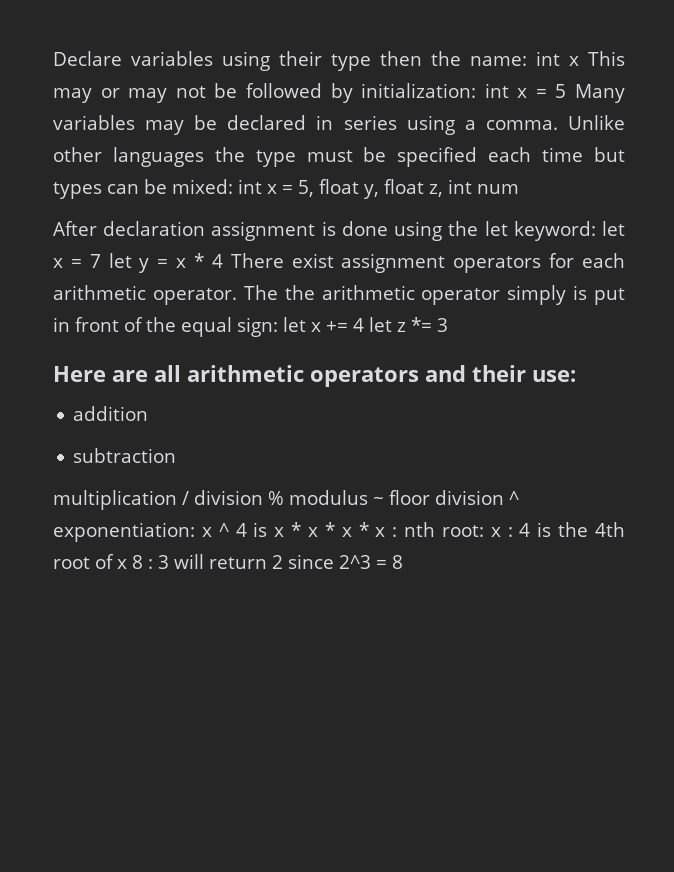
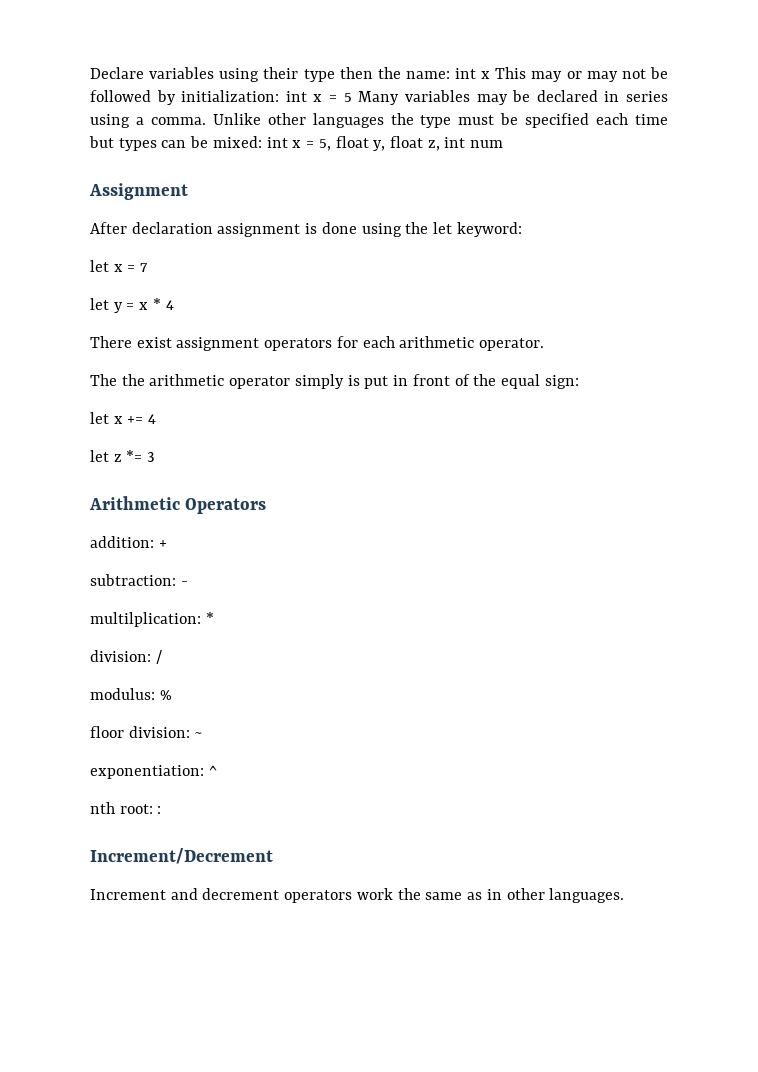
(519, 189) none -> [89,183,188,200] // Assignment
(596, 231) none -> (522, 229) //
(101, 261) none -> (149, 267) //
(223, 261) none -> (174, 305) //
(237, 296) none -> (545, 344) //
(278, 327) none -> (579, 382) //
(364, 325) none -> (157, 419) //
[53,365,576,387] [73,406,149,421] [73,448,177,463] [53,490,177,510] Here are all arithmetic operators and their use: // addition // subtraction // multiplication -> [89,496,267,514] [90,536,167,548] [90,574,188,586] [90,612,214,627] [90,650,151,662] Arithmetic Operators // addition: + // subtraction: - // multilplication: * // division:
[194,490,263,505] division -> [90,688,155,700] // modulus:
[289,490,368,505] modulus -> [90,726,190,738] // floor division:
[389,490,519,505] [53,522,398,542] floor division ^ exponentiation: x ^ 4 is x * x * x * x : -> [90,765,217,779] // exponentiation: ^ //
[490,522,626,537] [53,554,403,569] x : 4 is the 4th root of x 8 : 3 will return 2 since 2^3 = 8 -> [157,806,162,814] [90,848,273,864] [90,888,625,903] : // Increment/Decrement // Increment and decrement operators work the same as in other languages.

